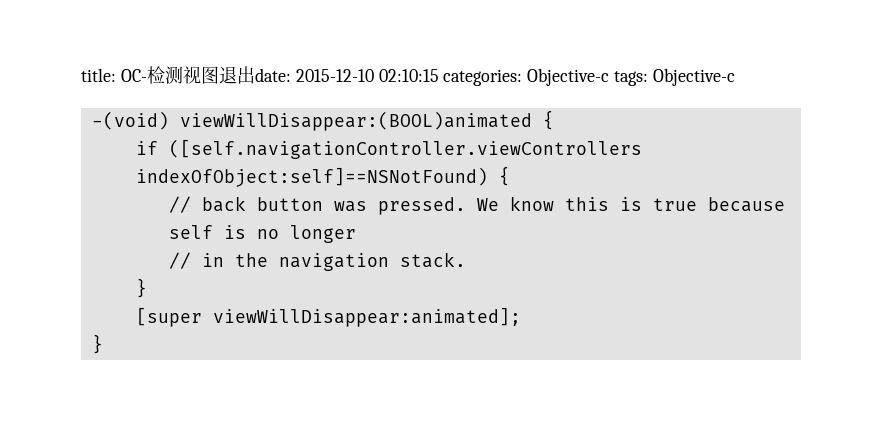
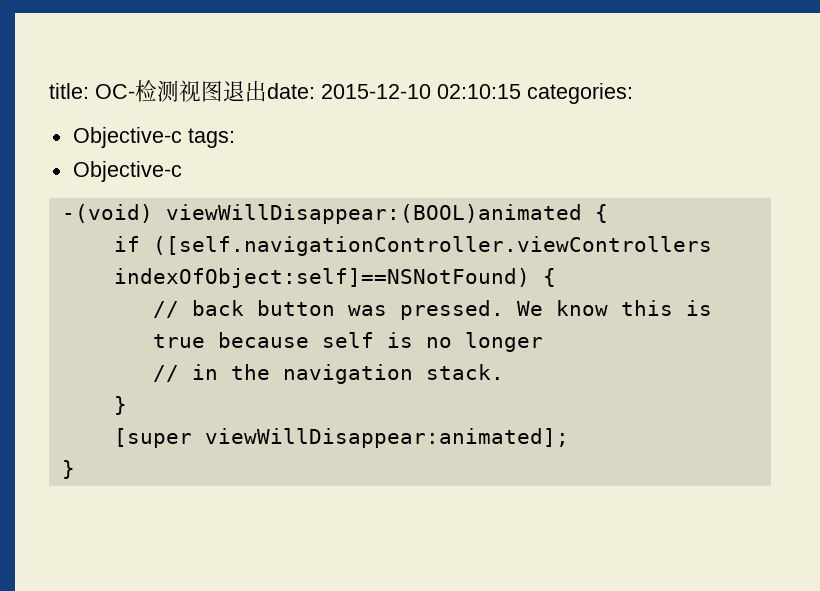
(523, 77) none -> (633, 93) //
(649, 78) none -> (235, 138) //

